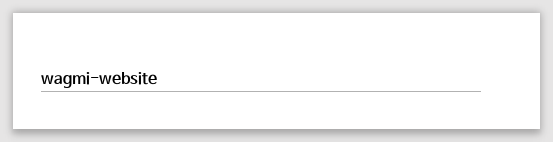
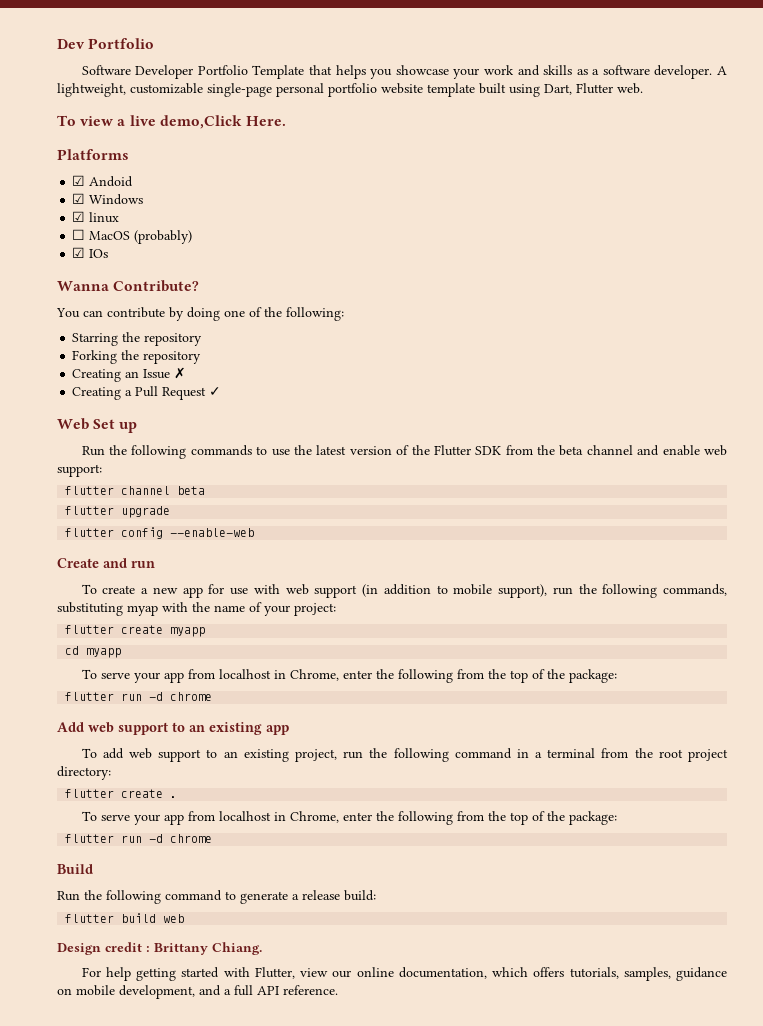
[41,72,157,88] wagmi-website -> [57,38,155,49] [81,65,728,79] [57,83,643,97] [57,115,286,129] [57,149,129,160] [72,175,134,187] [72,193,144,205] [72,211,120,223] [72,229,193,244] [72,247,109,258] [57,280,200,292] [56,307,344,321] [72,332,203,346] [72,350,202,364] [72,367,187,382] [72,386,222,400] [57,418,138,433] [81,445,727,459] [57,464,102,477] [65,486,206,495] [65,506,171,518] [65,527,255,539] [57,558,155,568] [81,584,728,598] [57,602,336,616] [65,625,206,637] [65,646,122,658] [81,669,617,683] [65,692,213,701] [57,722,289,735] [81,748,729,762] [57,766,111,780] [65,789,178,798] [81,811,617,825] [65,834,213,843] [57,864,93,874] [57,890,376,904] [65,913,185,923] [57,942,262,955] [81,967,728,981] [57,985,338,999] Dev Portfolio // Software Developer Portfolio Template that helps you showcase your work and skills as a software developer. A lightweight, customizable single-page personal portfolio website template built using Dart, Flutter web. // To view a live demo,Click Here. // Platforms // ☑ Andoid // ☑ Windows // ☑ linux // ☐ MacOS (probably) // ☑ IOs // Wanna Contribute? // You can contribute by doing one of the following: // Starring the repository // Forking the repository // Creating an Issue ✗ // Creating a Pull Request ✓ // Web Set up // Run the following commands to use the latest version of the Flutter SDK from the beta channel and enable web support: // flutter channel beta // flutter upgrade // flutter config --enable-web // Create and run // To create a new app for use with web support (in addition to mobile support), run the following commands, substituting myap with the name of your project: // flutter create myapp // cd myapp // To serve your app from localhost in Chrome, enter the following from the top of the package: // flutter run -d chrome // Add web support to an existing app // To add web support to an existing project, run the following command in a terminal from the root project directory: // flutter create . // To serve your app from localhost in Chrome, enter the following from the top of the package: // flutter run -d chrome // Build // Run the following command to generate a release build: // flutter build web // Design credit : Brittany Chiang. // For help getting started with Flutter, view our online documentation, which offers tutorials, samples, guidance on mobile development, and a full API reference.

